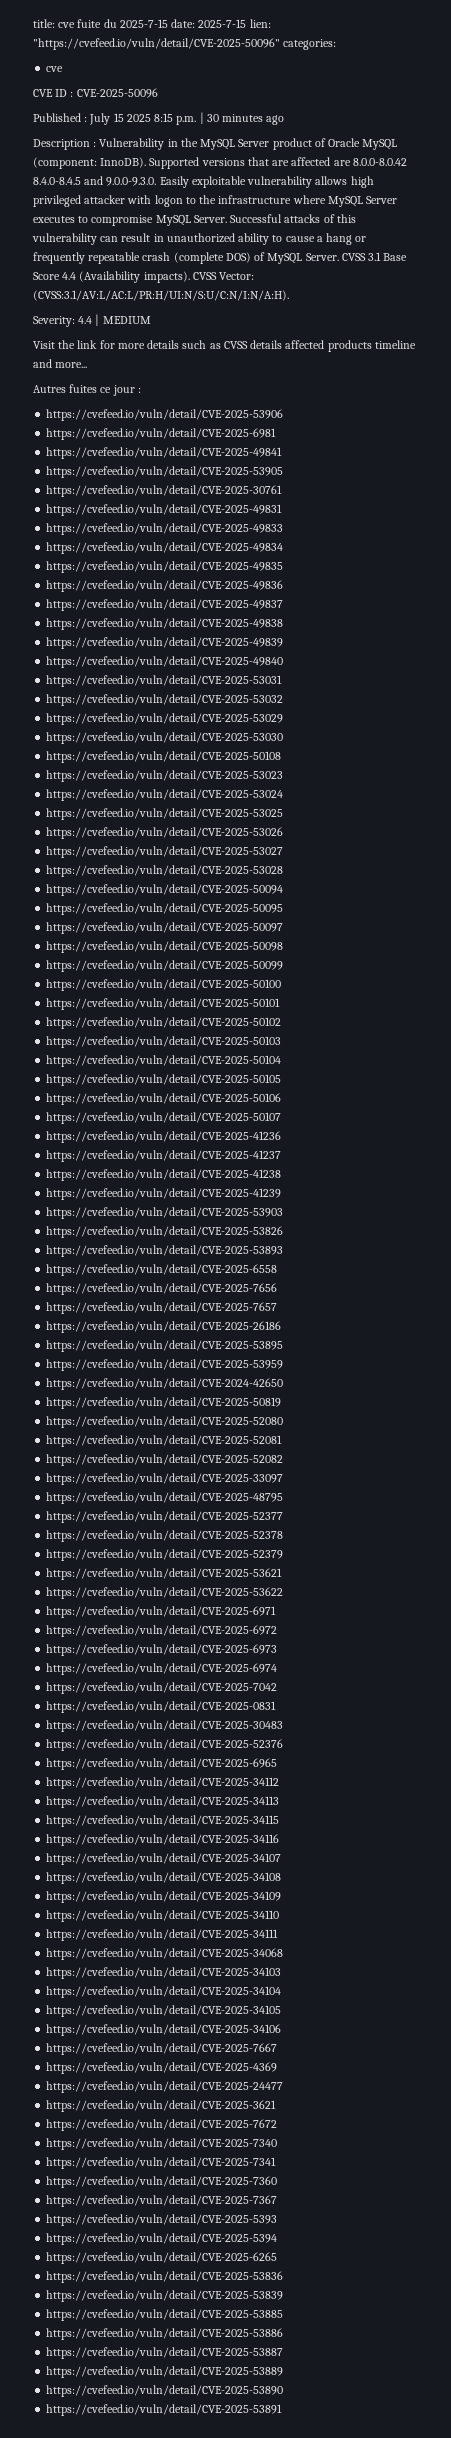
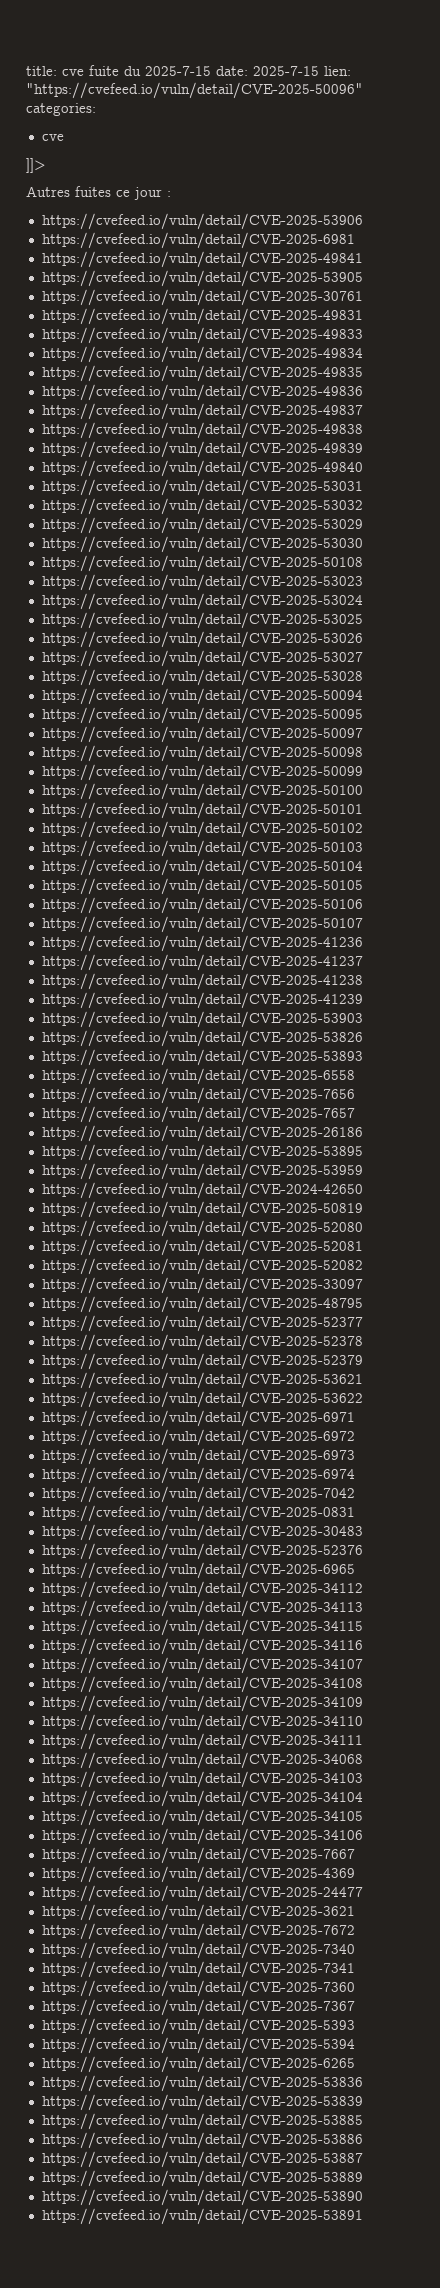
[33,88,158,98] [33,112,285,125] [33,138,398,150] [33,157,407,169] [33,176,374,188] [33,195,398,207] [33,214,356,226] [32,233,367,245] [33,252,408,264] [33,271,255,283] [33,290,289,301] [33,314,151,327] [33,340,416,352] [33,359,88,368] CVE ID : CVE-2025-50096 // Published : July 15 2025 8:15 p.m. | 30 minutes ago // Description : Vulnerability in the MySQL Server product of Oracle MySQL (component: InnoDB). Supported versions that are affected are 8.0.0-8.0.42 8.4.0-8.4.5 and 9.0.0-9.3.0. Easily exploitable vulnerability allows high privileged attacker with logon to the infrastructure where MySQL Server executes to compromise MySQL Server. Successful attacks of this vulnerability can result in unauthorized ability to cause a hang or frequently repeatable crash (complete DOS) of MySQL Server. CVSS 3.1 Base Score 4.4 (Availability impacts). CVSS Vector: (CVSS:3.1/AV:L/AC:L/PR:H/UI:N/S:U/C:N/I:N/A:H). // Severity: 4.4 | MEDIUM // Visit the link for more details such as CVSS details affected products timeline and more... -> [26,158,46,173] ]]>

